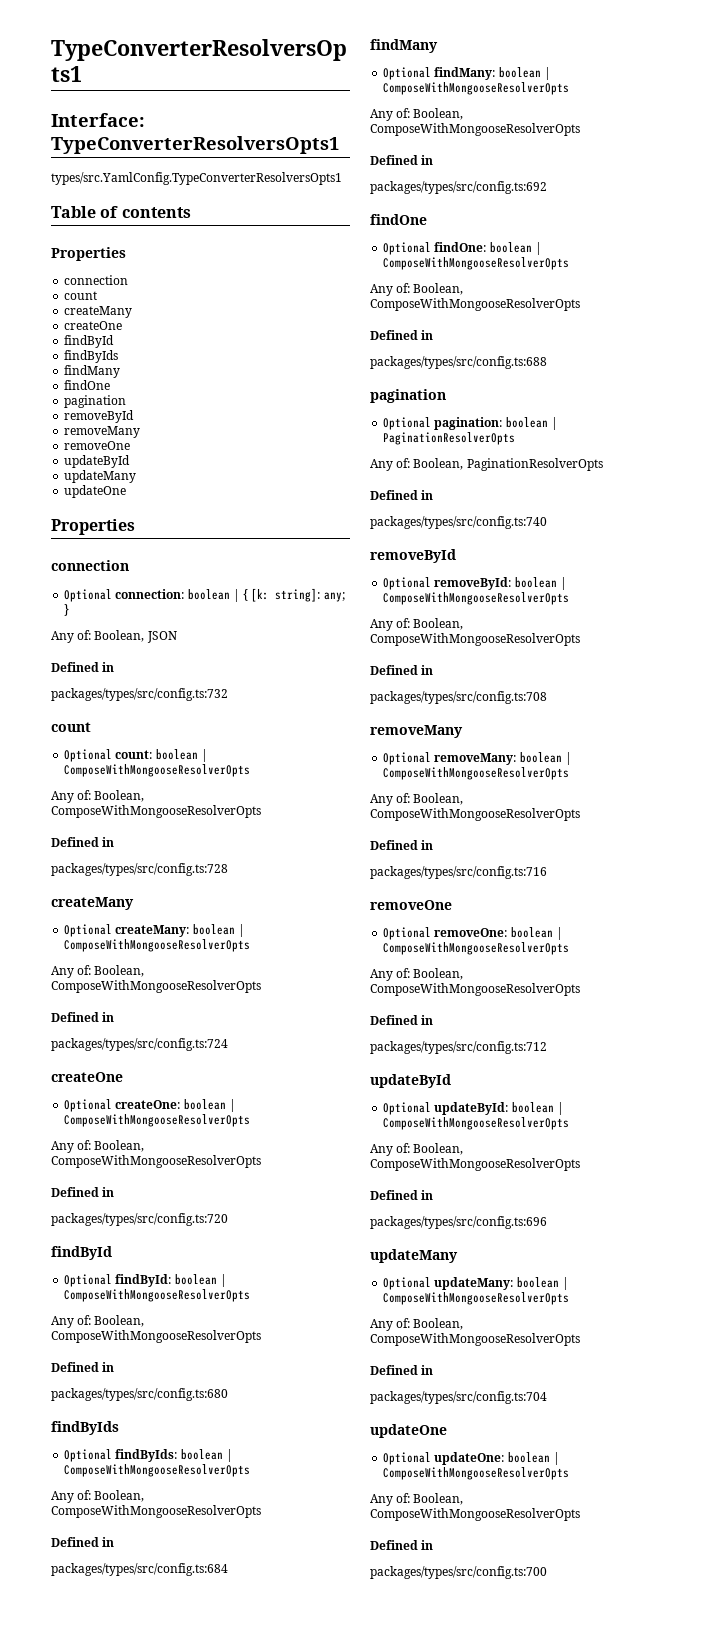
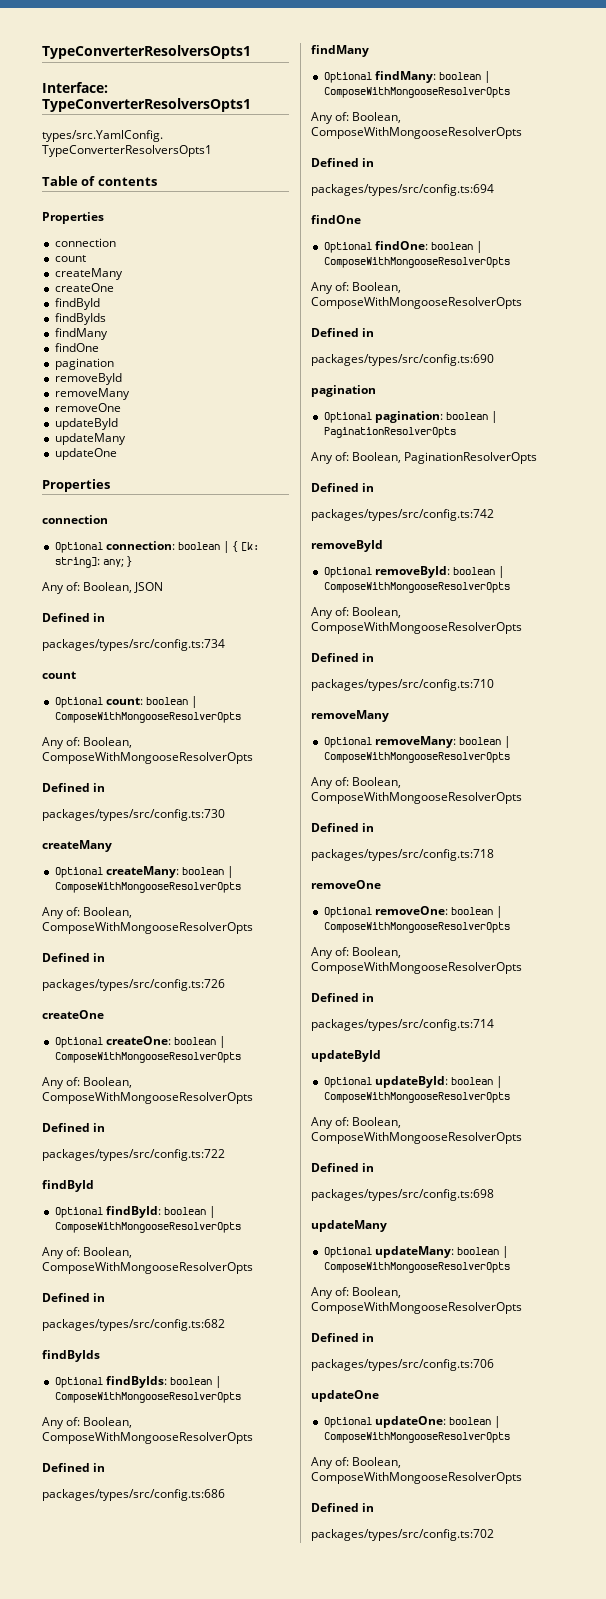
[51,688,228,701] packages/types/src/config.ts:732 -> [42,639,225,651] packages/types/src/config.ts:734
[51,863,228,876] packages/types/src/config.ts:728 -> [42,809,225,821] packages/types/src/config.ts:730
[51,1038,228,1051] packages/types/src/config.ts:724 -> [42,979,225,991] packages/types/src/config.ts:726
[51,1213,228,1226] packages/types/src/config.ts:720 -> [42,1149,225,1161] packages/types/src/config.ts:722
[51,1388,228,1401] packages/types/src/config.ts:680 -> [42,1319,225,1331] packages/types/src/config.ts:682
[51,1563,228,1576] packages/types/src/config.ts:684 -> [42,1489,225,1501] packages/types/src/config.ts:686
[370,181,547,194] packages/types/src/config.ts:692 -> [311,184,494,196] packages/types/src/config.ts:694
[370,356,547,369] packages/types/src/config.ts:688 -> [311,354,494,366] packages/types/src/config.ts:690
[370,516,547,529] packages/types/src/config.ts:740 -> [311,509,494,521] packages/types/src/config.ts:742
[370,691,547,704] packages/types/src/config.ts:708 -> [311,679,494,691] packages/types/src/config.ts:710
[370,866,547,879] packages/types/src/config.ts:716 -> [311,849,494,861] packages/types/src/config.ts:718
[370,1041,547,1054] packages/types/src/config.ts:712 -> [311,1019,494,1031] packages/types/src/config.ts:714
[370,1216,547,1229] packages/types/src/config.ts:696 -> [311,1189,494,1201] packages/types/src/config.ts:698
[370,1391,547,1404] packages/types/src/config.ts:704 -> [311,1359,494,1371] packages/types/src/config.ts:706
[370,1566,547,1579] packages/types/src/config.ts:700 -> [311,1529,494,1541] packages/types/src/config.ts:702

